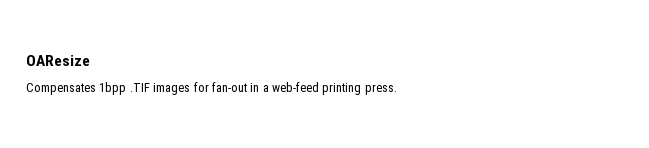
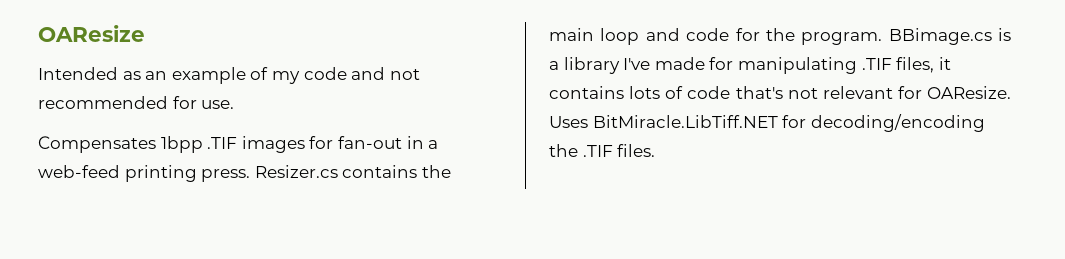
(90, 60) none -> [38,67,420,84] [38,96,235,109] // Intended as an example of my code and not recommended for use.
(397, 89) none -> [254,165,451,178] [549,28,1011,45] [549,57,951,74] [549,86,1011,99] [549,114,985,132] [549,144,656,157] Resizer.cs contains the main loop and code for the program. BBimage.cs is a library I've made for manipulating .TIF files, it contains lots of code that's not relevant for OAResize. Uses BitMiracle.LibTiff.NET for decoding/encoding the .TIF files.

